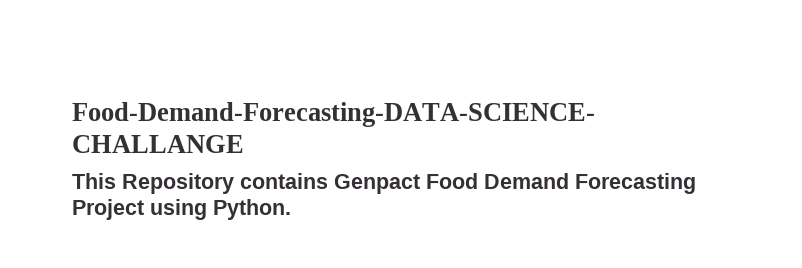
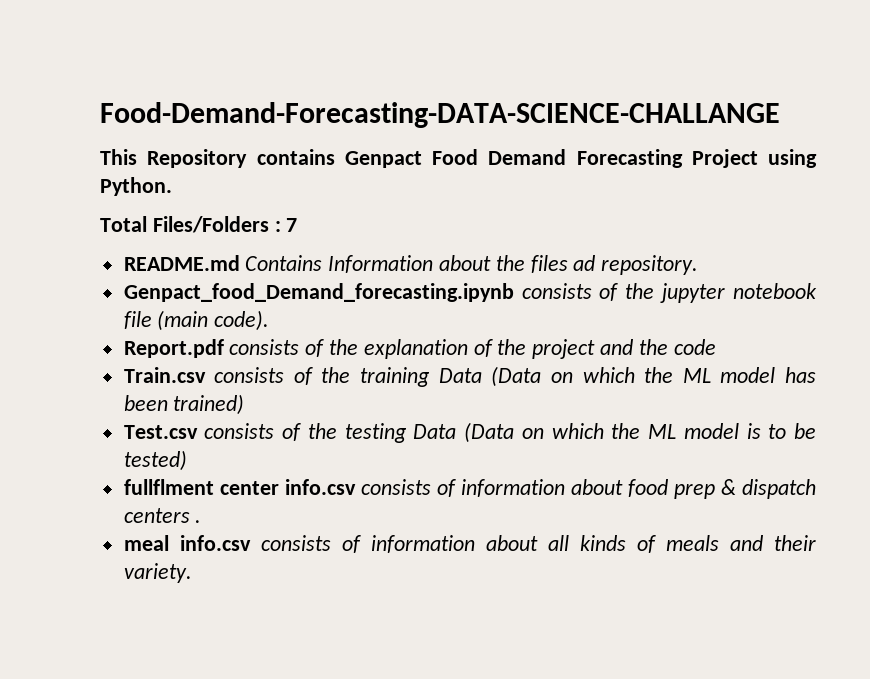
(291, 209) none -> [100,216,298,233] [123,255,699,275] [123,283,817,303] [123,310,270,331] [123,339,716,359] [123,366,816,387] [123,394,245,415] [123,422,817,443] [123,450,187,471] [123,479,816,499] [123,508,202,523] [123,535,816,553] [123,563,192,583] // Total Files/Folders : 7 // README.md Contains Information about the files ad repository. // Genpact_food_Demand_forecasting.ipynb consists of the jupyter notebook file (main code). // Report.pdf consists of the explanation of the project and the code // Train.csv consists of the training Data (Data on which the ML model has been trained) // Test.csv consists of the testing Data (Data on which the ML model is to be tested) // fullflment center info.csv consists of information about food prep & dispatch centers . // meal info.csv consists of information about all kinds of meals and their variety.

